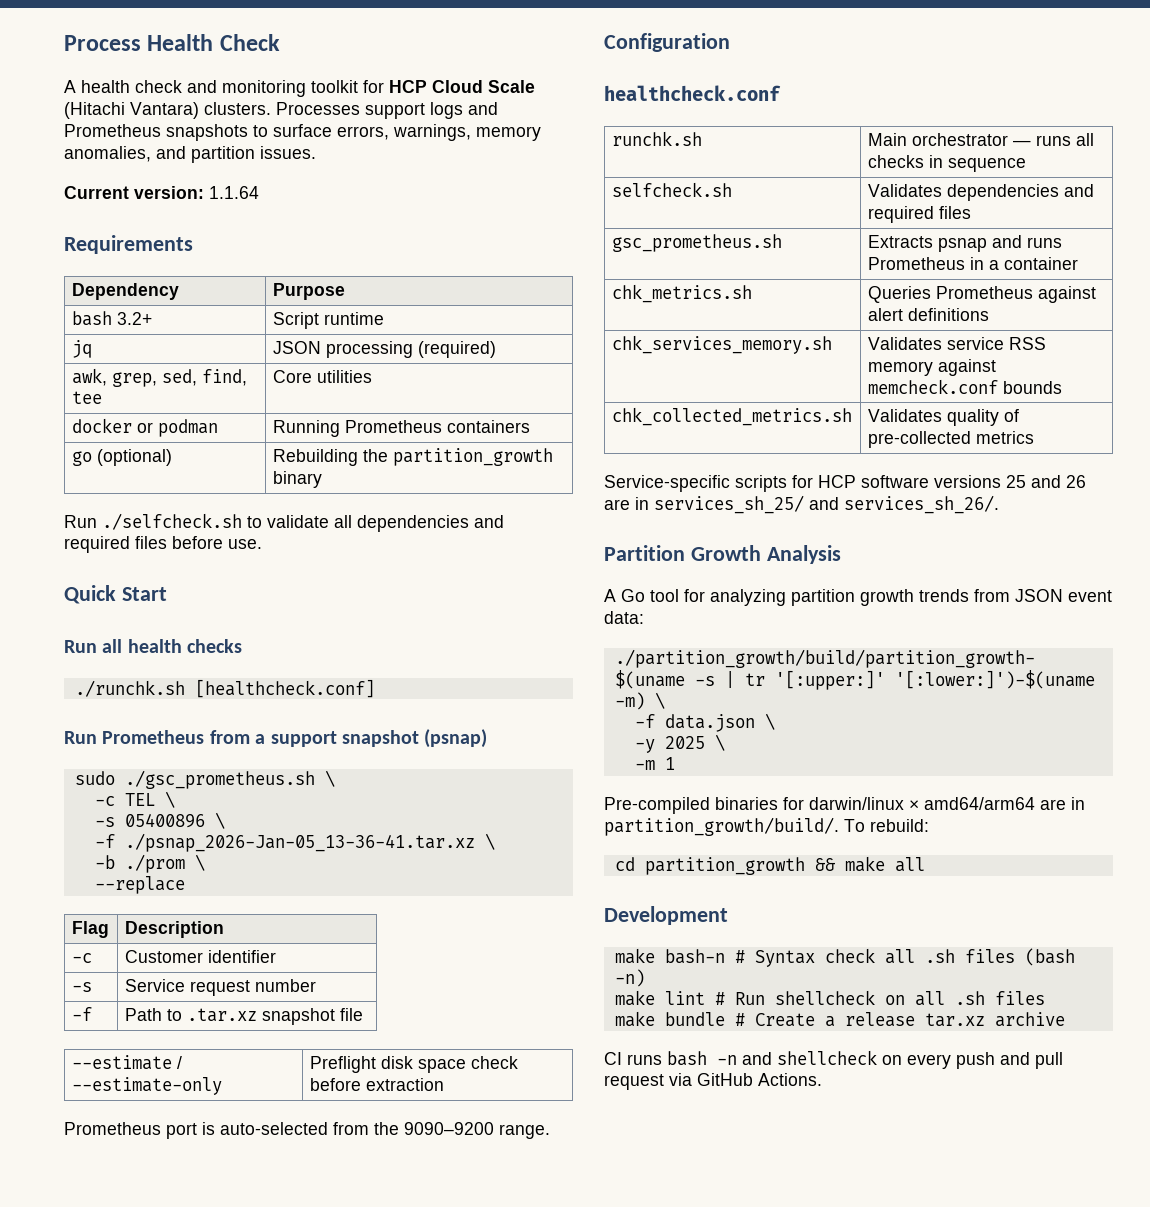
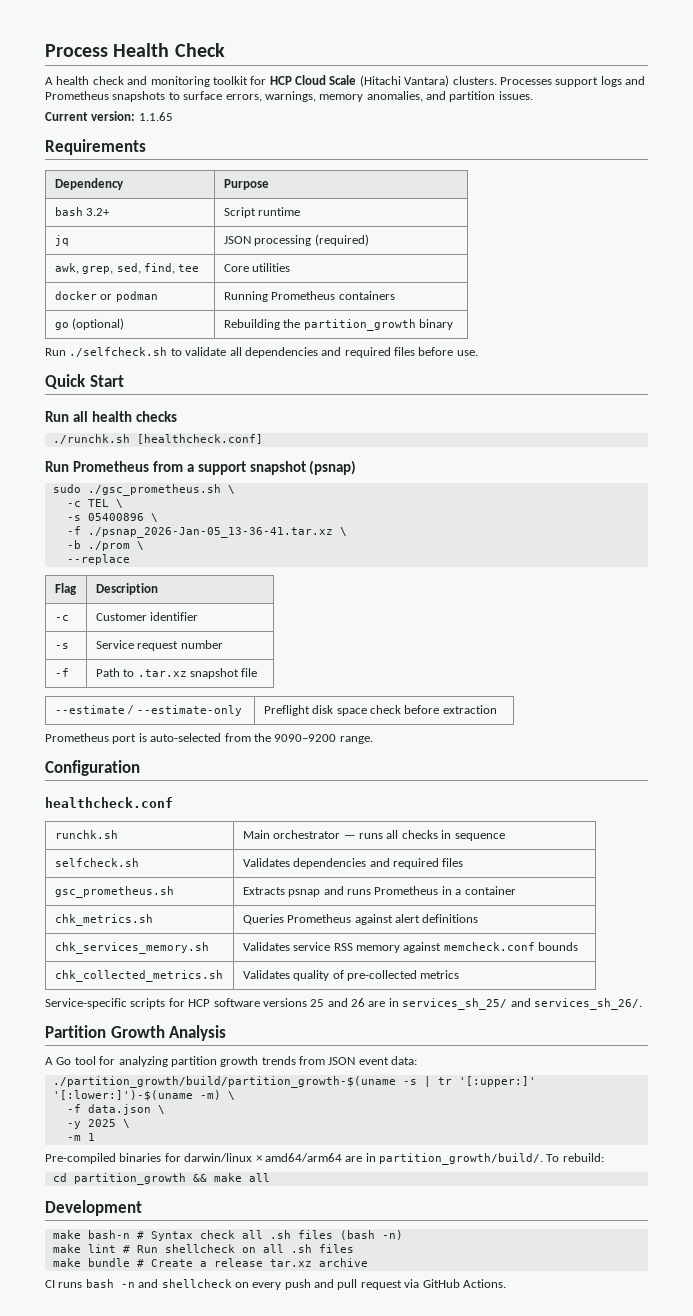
[209,186,259,199] 1.1.64 -> [138,112,173,121] 1.1.65

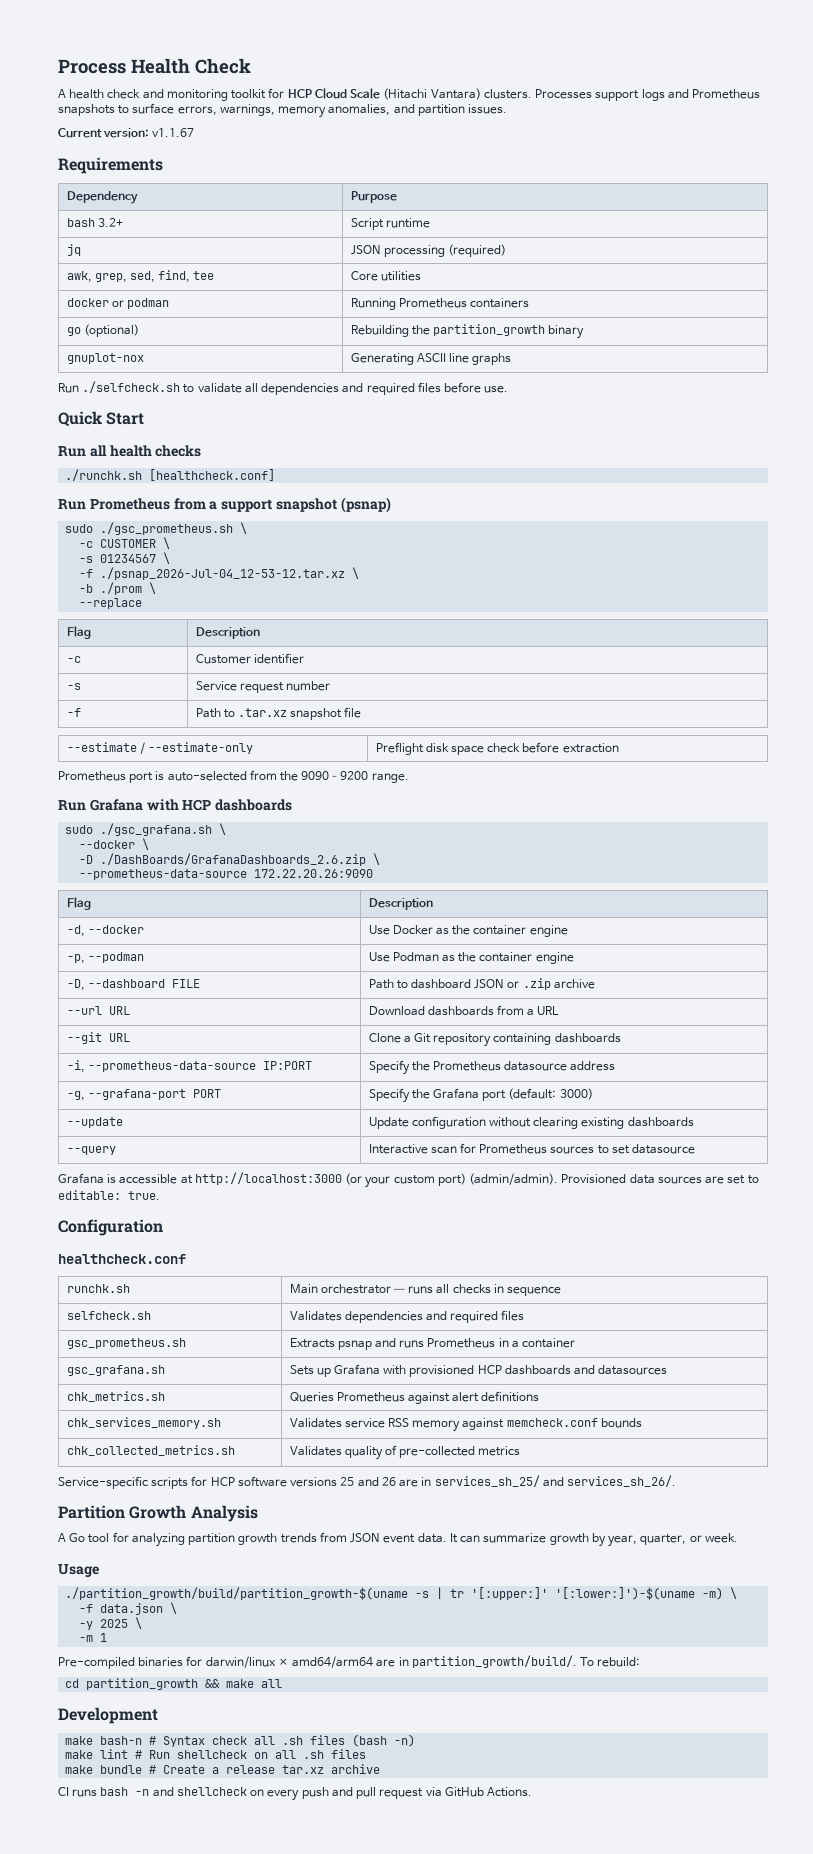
[138,112,173,121] 1.1.65 -> [152,128,195,137] v1.1.67
(454, 324) none -> [66,353,144,364] [350,353,512,365] // gnuplot-nox | Generating ASCII line graphs
[87,499,109,507] TEL -> [100,539,157,548] CUSTOMER
[87,513,158,522] [66,526,333,538] 05400896 \ // -f ./psnap_2026-Jan-05_13-36-41.tar.xz -> [100,552,171,564] [79,567,346,580] 01234567 \ // -f ./psnap_2026-Jul-04_12-53-12.tar.xz
(373, 740) none -> [58,799,293,811] [65,823,227,836] [79,838,150,850] [79,853,381,866] [79,869,374,880] [66,897,91,910] [368,898,433,910] [66,925,144,937] [368,925,568,937] [66,952,144,964] [368,952,574,964] [66,979,200,991] [368,978,595,990] [66,1006,130,1015] [368,1005,560,1016] [66,1032,130,1044] [368,1033,621,1047] [66,1060,312,1073] [368,1060,616,1075] [66,1089,221,1101] [368,1088,593,1103] [66,1117,123,1128] [368,1116,694,1129] [66,1146,116,1155] [368,1143,696,1154] [58,1172,759,1188] [58,1190,160,1200] // Run Grafana with HCP dashboards // sudo ./gsc_grafana.sh \ // --docker \ // -D ./DashBoards/GrafanaDashboards_2.6.zip \ // --prometheus-data-source 172.22.20.26:9090 // Flag | Description // -d, --docker | Use Docker as the container engine // -p, --podman | Use Podman as the container engine // -D, --dashboard FILE | Path to dashboard JSON or .zip archive // --url URL | Download dashboards from a URL // --git URL | Clone a Git repository containing dashboards // -i, --prometheus-data-source IP:PORT | Specify the Prometheus datasource address // -g, --grafana-port PORT | Specify the Grafana port (default: 3000) // --update | Update configuration without clearing existing dashboards // --query | Interactive scan for Prometheus sources to set datasource // Grafana is accessible at http://localhost:3000 (or your custom port) (admin/admin). Provisioned data sources are set to editable: true.
(516, 890) none -> [66,1365,165,1376] [289,1364,668,1377] // gsc_grafana.sh | Sets up Grafana with provisioned HCP dashboards and datasources
[391,1056,418,1065] data: -> [417,1533,738,1547] [58,1564,99,1577] data. It can summarize growth by year, quarter, or week. // Usage

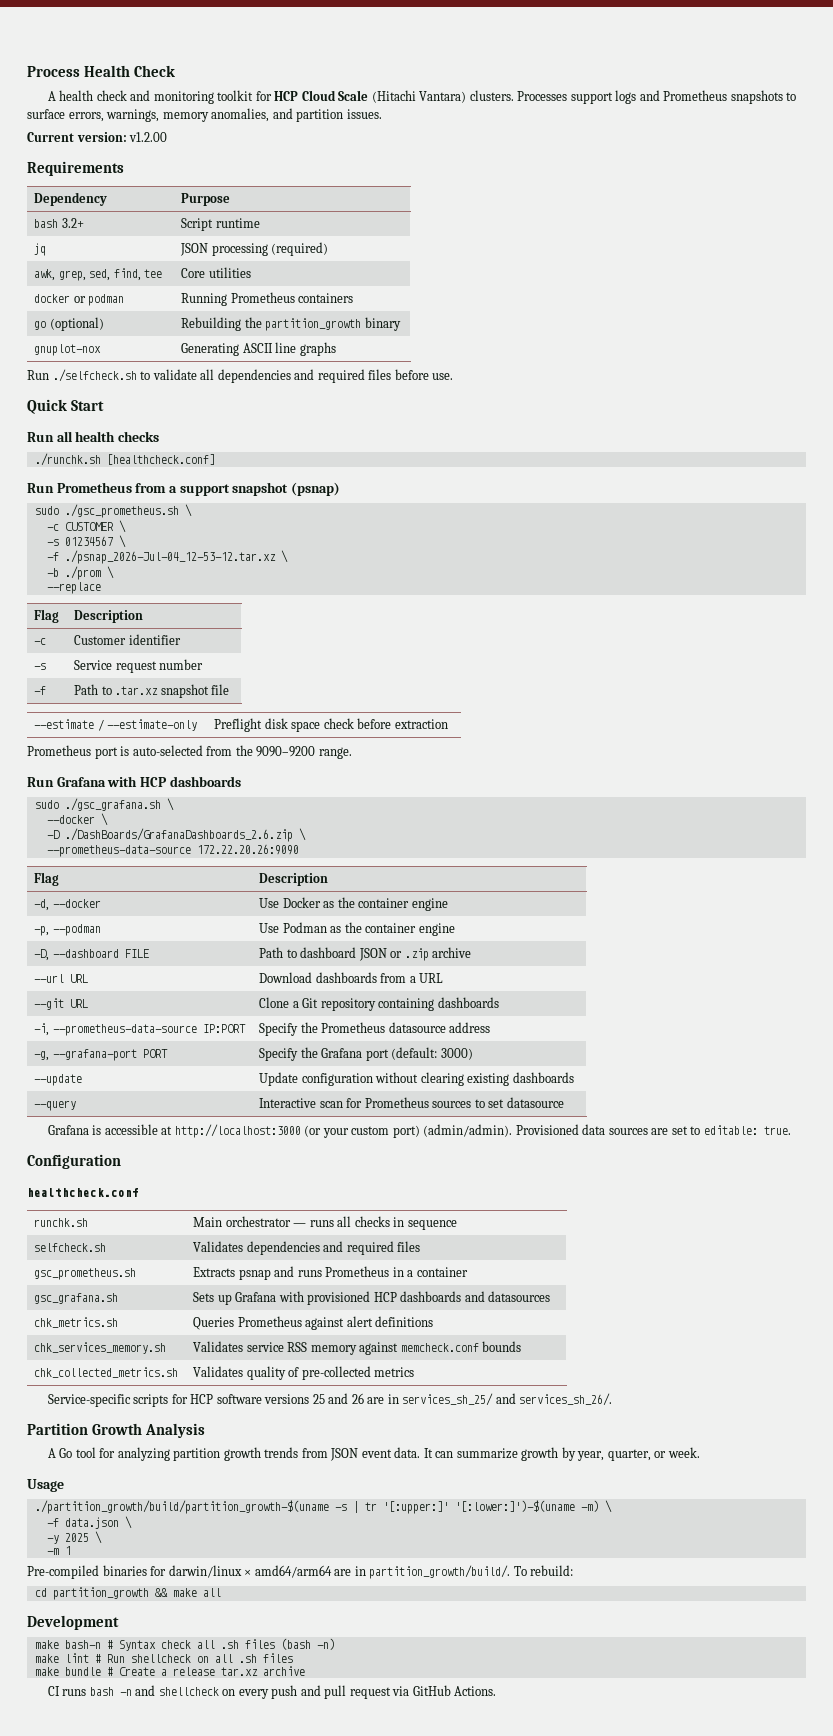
[152,128,195,137] v1.1.67 -> [129,132,168,142] v1.2.00

